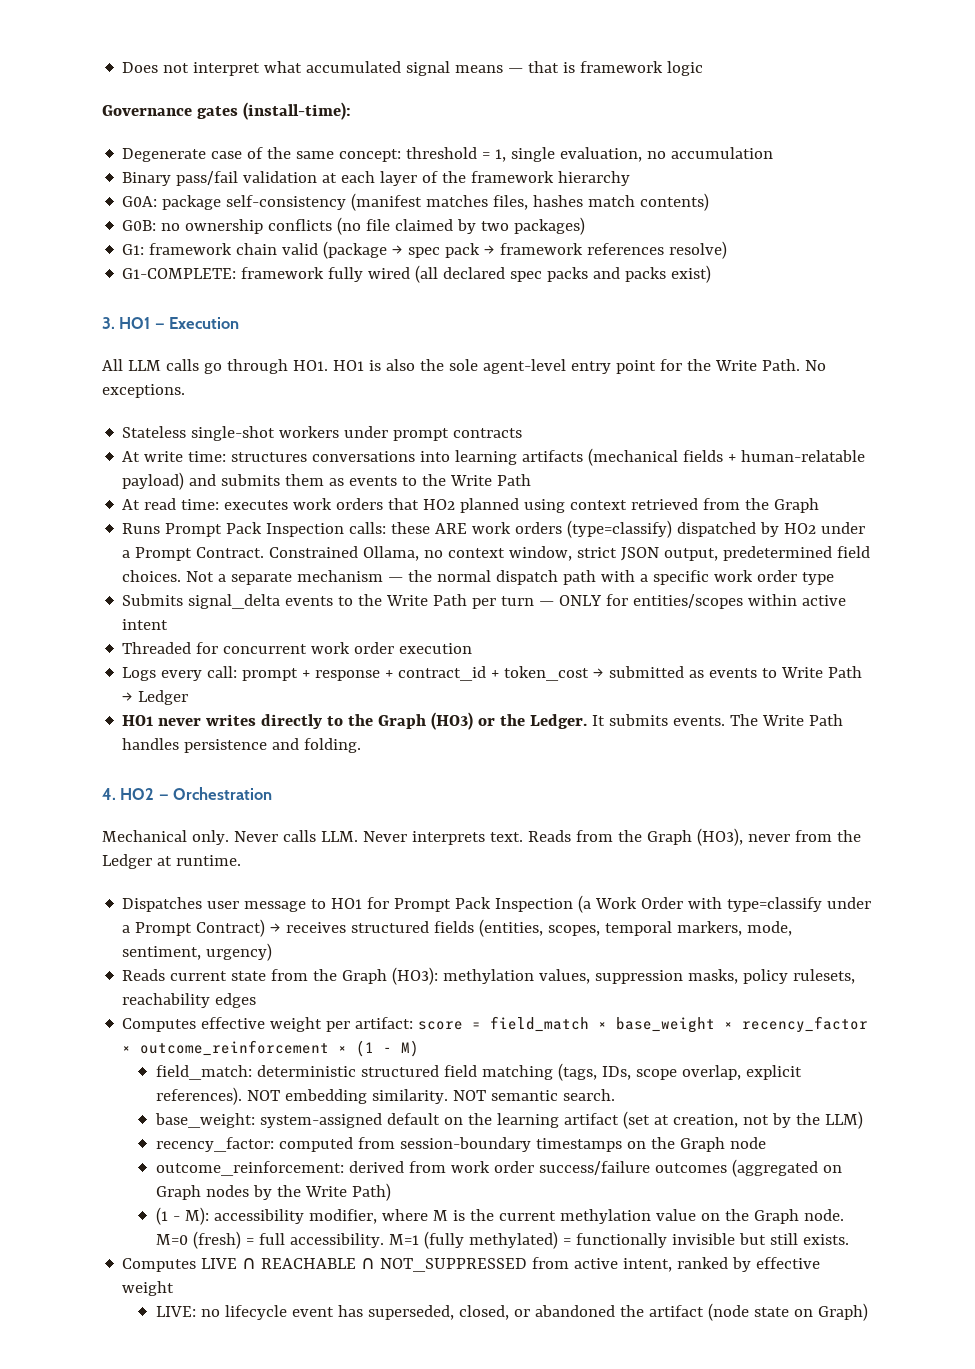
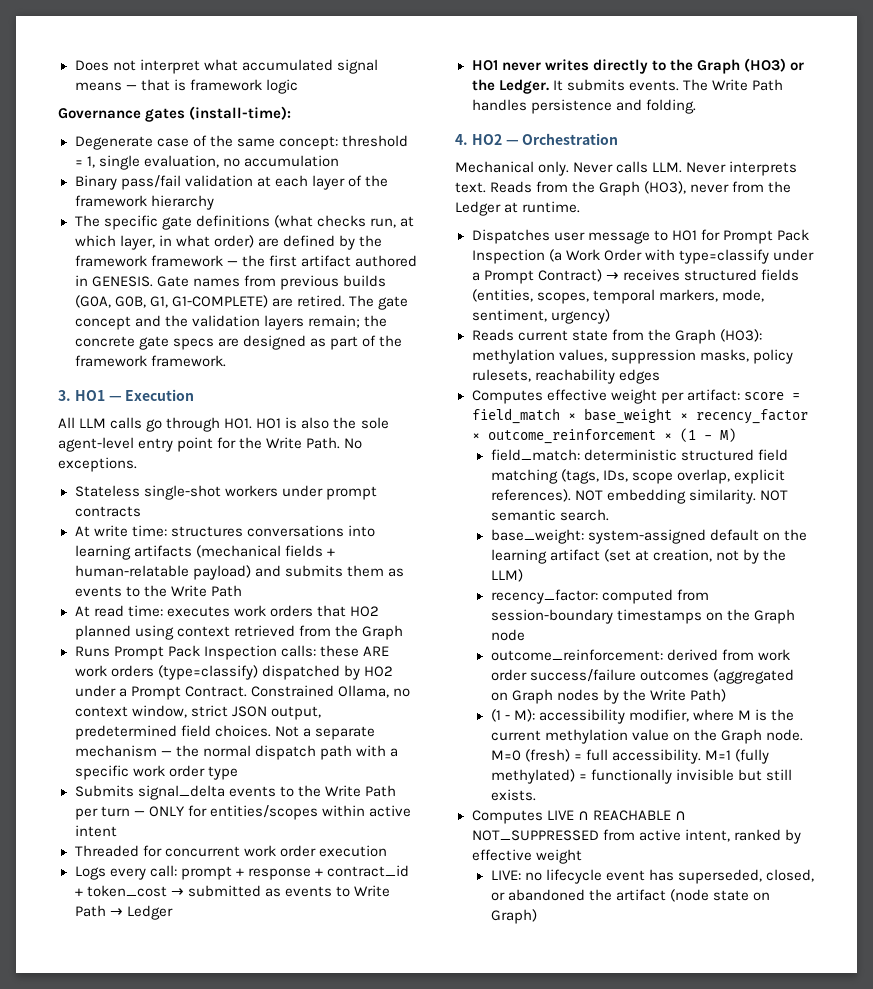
[122,193,710,211] [122,217,586,235] [122,241,728,259] [122,265,712,283] G0A: package self-consistency (manifest matches files, hashes match contents) // G0B: no ownership conflicts (no file claimed by two packages) // G1: framework chain valid (package → spec pack → framework references resolve) // G1-COMPLETE: framework fully wired (all declared spec packs and packs exist) -> [74,215,414,230] [74,235,382,250] [74,255,417,267] [74,275,386,290] [74,295,408,310] [74,315,387,330] [74,335,402,350] [74,355,226,367] The specific gate definitions (what checks run, at which layer, in what order) are defined by the framework framework — the first artifact authored in GENESIS. Gate names from previous builds (G0A, G0B, G1, G1-COMPLETE) are retired. The gate concept and the validation layers remain; the concrete gate specs are designed as part of the framework framework.

